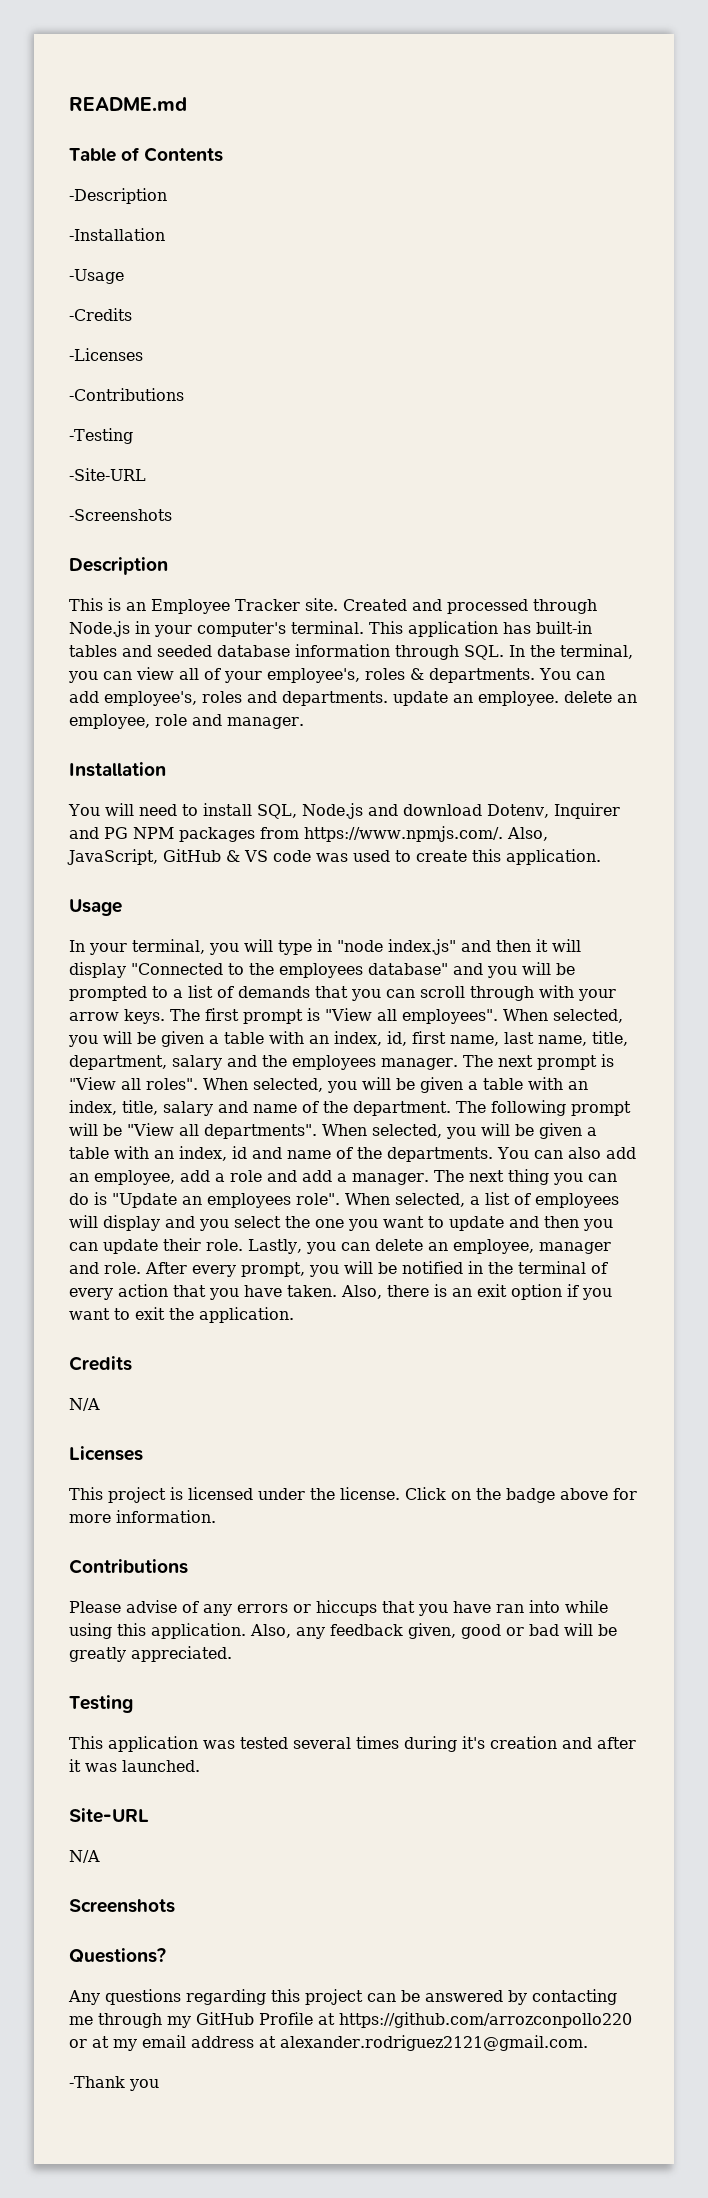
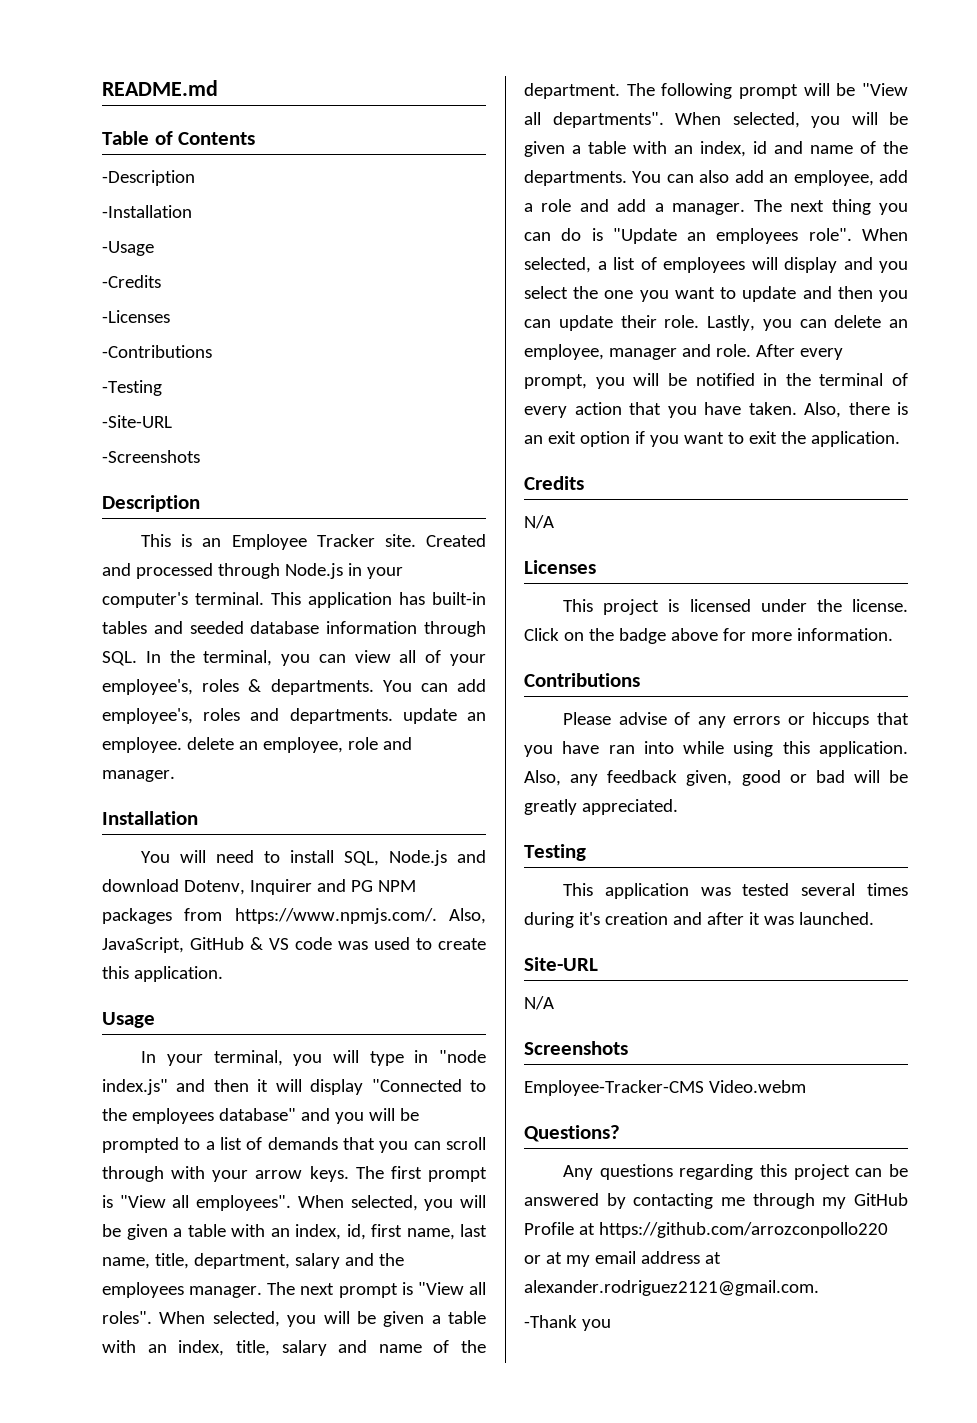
(175, 1906) none -> [524,1080,806,1096] // Employee-Tracker-CMS Video.webm

